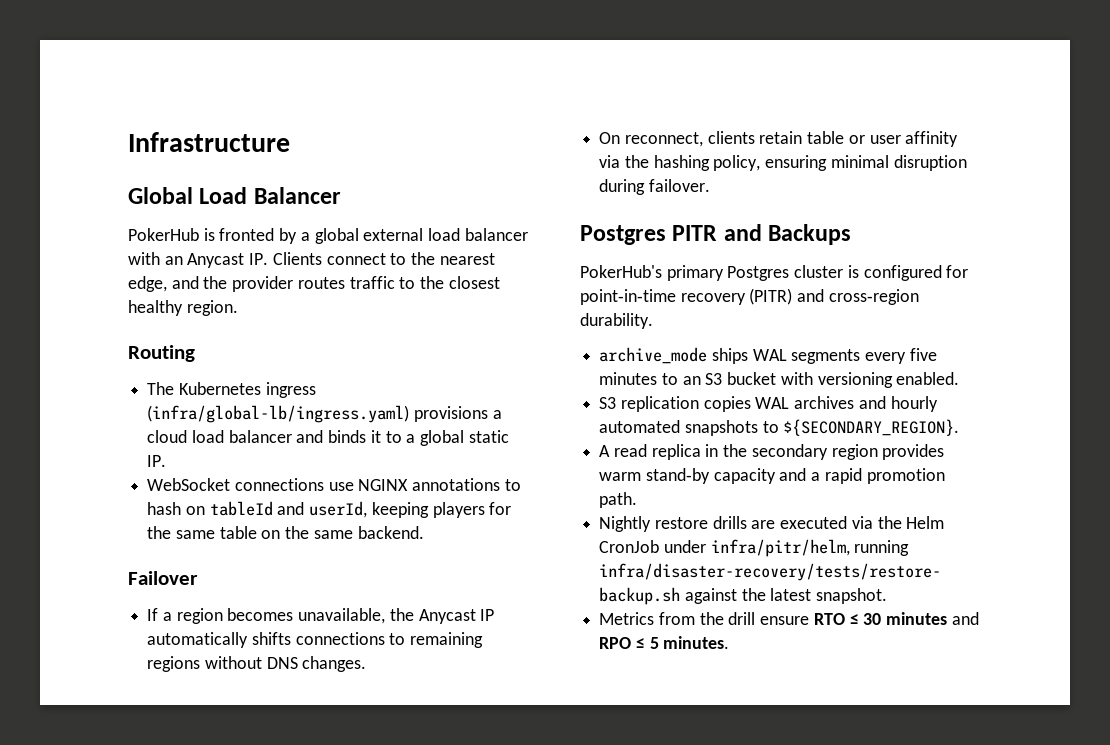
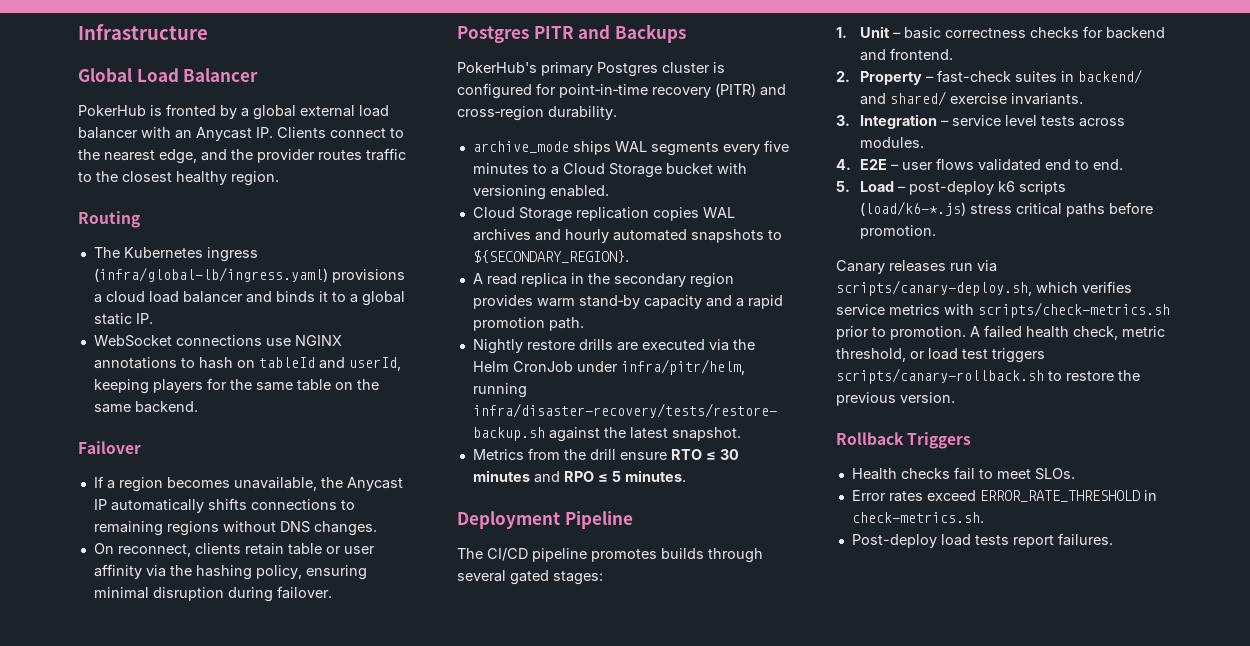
[682,373,723,385] an S3 -> [550,163,662,178] a Cloud Storage
[599,397,617,409] S3 -> [472,207,572,222] Cloud Storage
(730, 642) none -> [457,511,633,529] [457,548,763,563] [457,570,603,585] [836,26,1166,39] [860,48,954,61] [836,69,1143,85] [860,91,1084,106] [836,114,1126,129] [860,137,925,148] [836,158,1124,171] [836,181,1067,195] [860,201,1154,217] [860,225,937,239] [836,260,997,274] [836,280,1132,296] [836,302,1170,318] [836,325,1165,340] [836,348,1045,363] [836,368,1140,384] [836,392,955,406] [836,432,972,449] [851,467,1075,480] [851,490,1157,502] [851,512,984,523] [851,533,1113,548] // Deployment Pipeline // The CI/CD pipeline promotes builds through several gated stages: // 1. Unit – basic correctness checks for backend and frontend. // 2. Property – fast-check suites in backend/ and shared/ exercise invariants. // 3. Integration – service level tests across modules. // 4. E2E – user flows validated end to end. // 5. Load – post-deploy k6 scripts (load/k6-*.js) stress critical paths before promotion. // Canary releases run via scripts/canary-deploy.sh, which verifies service metrics with scripts/check-metrics.sh prior to promotion. A failed health check, metric threshold, or load test triggers scripts/canary-rollback.sh to restore the previous version. // Rollback Triggers // Health checks fail to meet SLOs. // Error rates exceed ERROR_RATE_THRESHOLD in check-metrics.sh. // Post-deploy load tests report failures.

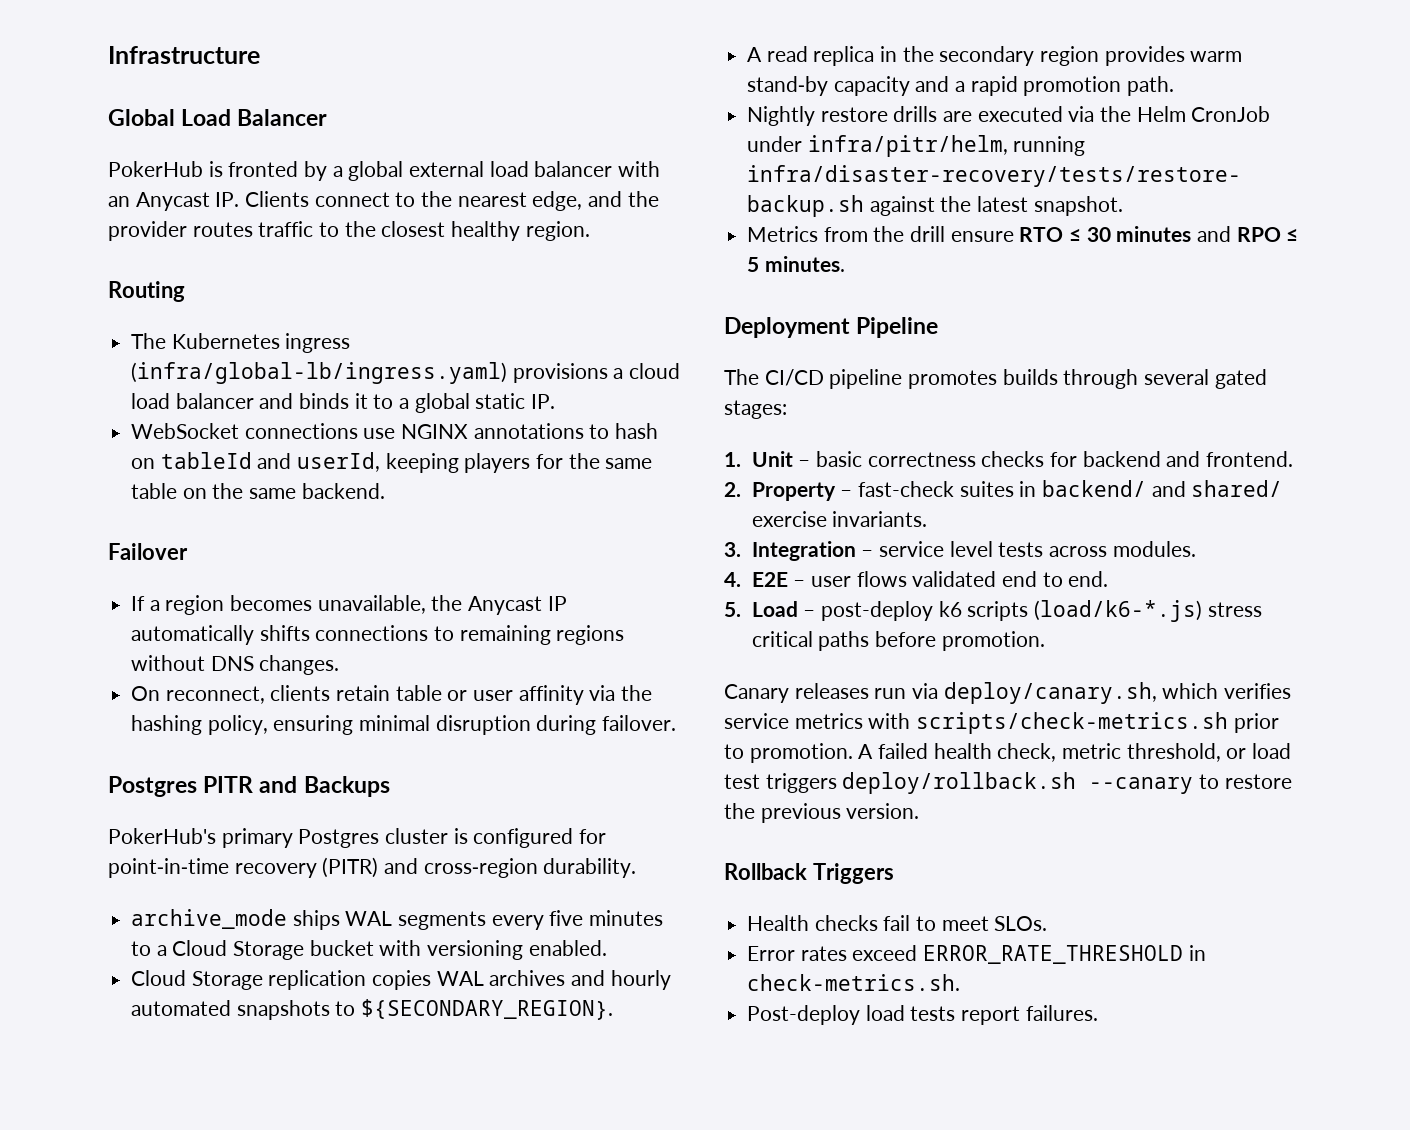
[836,280,1032,296] scripts/canary-deploy.sh, -> [943,682,1157,704] deploy/canary.sh,
[836,368,1044,384] scripts/canary-rollback.sh -> [842,772,1194,794] deploy/rollback.sh --canary

